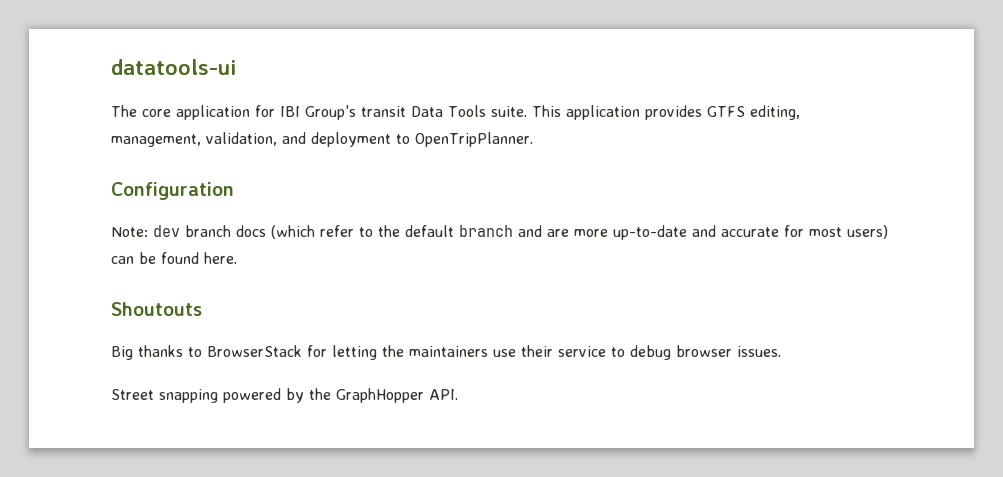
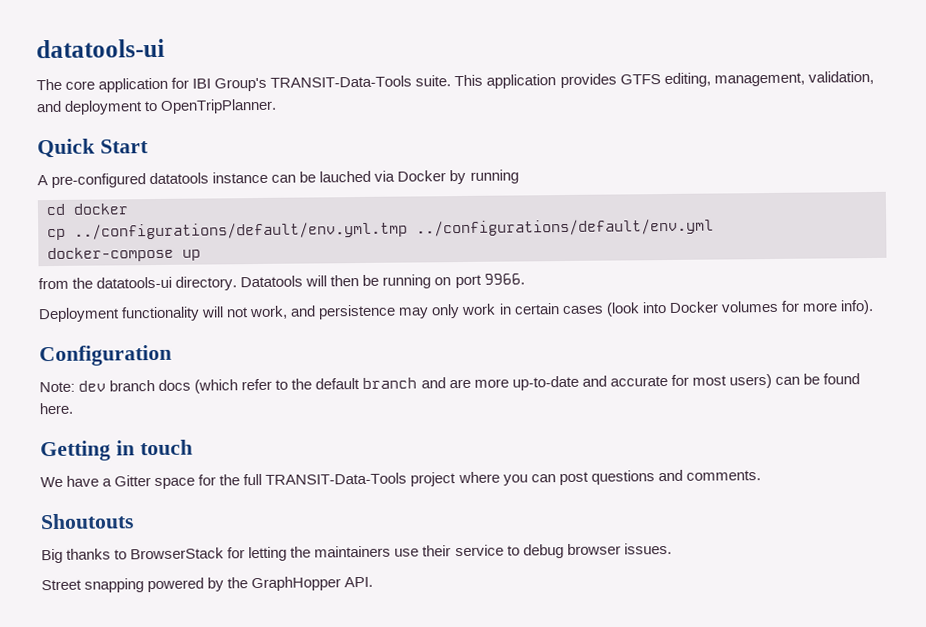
[361,105,486,117] transit Data Tools -> [270,75,413,88] TRANSIT-Data-Tools
(533, 139) none -> [37,138,149,159] [37,169,519,189] [46,203,129,216] [47,218,714,241] [47,246,201,263] [38,273,525,291] [38,299,874,323] // Quick Start // A pre-configured datatools instance can be lauched via Docker by running // cd docker // cp ../configurations/default/env.yml.tmp ../configurations/default/env.yml // docker-compose up // from the datatools-ui directory. Datatools will then be running on port 9966. // Deployment functionality will not work, and persistence may only work in certain cases (look into Docker volumes for more info).
(237, 258) none -> [40,439,193,462] [40,469,761,490] // Getting in touch // We have a Gitter space for the full TRANSIT-Data-Tools project where you can post questions and comments.

